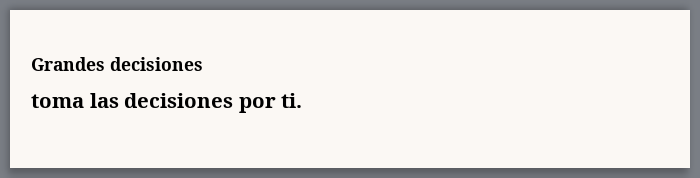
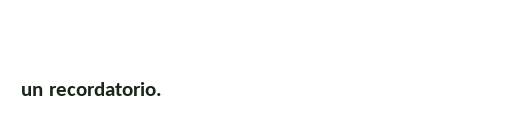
[31,57,203,71] [31,93,303,113] Grandes decisiones // toma las decisiones por ti. -> [21,82,162,96] un recordatorio.

